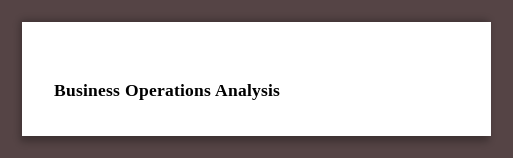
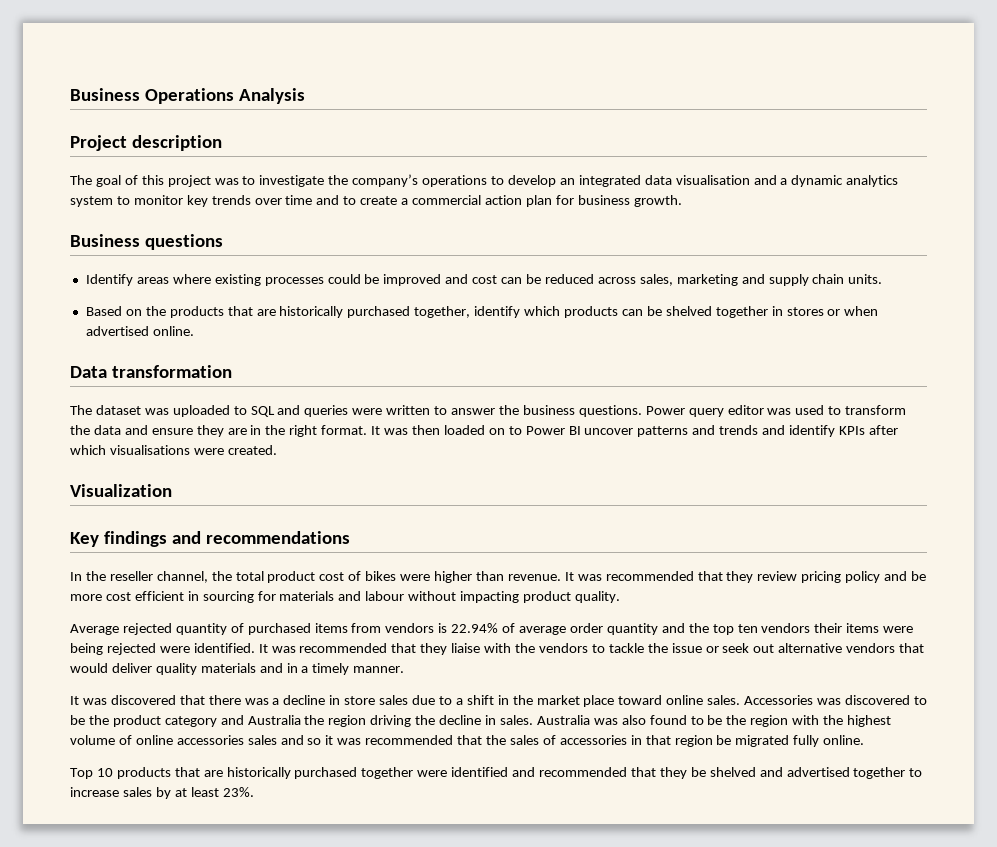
(281, 92) none -> [70,135,222,151] [70,174,899,187] [70,195,682,207] [70,234,223,250] [85,274,883,286] [85,306,879,318] [85,326,194,336] [70,365,232,378] [70,405,907,417] [70,425,898,437] [70,445,277,455] [70,484,172,497] [70,531,350,547] [70,571,927,583] [70,591,620,603] [70,623,914,635] [70,643,925,655] [70,663,405,675] [70,695,927,707] [70,715,892,727] [70,735,865,747] [70,767,923,779] [70,787,254,799] // Project description // The goal of this project was to investigate the company’s operations to develop an integrated data visualisation and a dynamic analytics system to monitor key trends over time and to create a commercial action plan for business growth. // Business questions // Identify areas where existing processes could be improved and cost can be reduced across sales, marketing and supply chain units. // Based on the products that are historically purchased together, identify which products can be shelved together in stores or when advertised online. // Data transformation // The dataset was uploaded to SQL and queries were written to answer the business questions. Power query editor was used to transform the data and ensure they are in the right format. It was then loaded on to Power BI uncover patterns and trends and identify KPIs after which visualisations were created. // Visualization // Key findings and recommendations // In the reseller channel, the total product cost of bikes were higher than revenue. It was recommended that they review pricing policy and be more cost efficient in sourcing for materials and labour without impacting product quality. // Average rejected quantity of purchased items from vendors is 22.94% of average order quantity and the top ten vendors their items were being rejected were identified. It was recommended that they liaise with the vendors to tackle the issue or seek out alternative vendors that would deliver quality materials and in a timely manner. // It was discovered that there was a decline in store sales due to a shift in the market place toward online sales. Accessories was discovered to be the product category and Australia the region driving the decline in sales. Australia was also found to be the region with the highest volume of online accessories sales and so it was recommended that the sales of accessories in that region be migrated fully online. // Top 10 products that are historically purchased together were identified and recommended that they be shelved and advertised together to increase sales by at least 23%.

